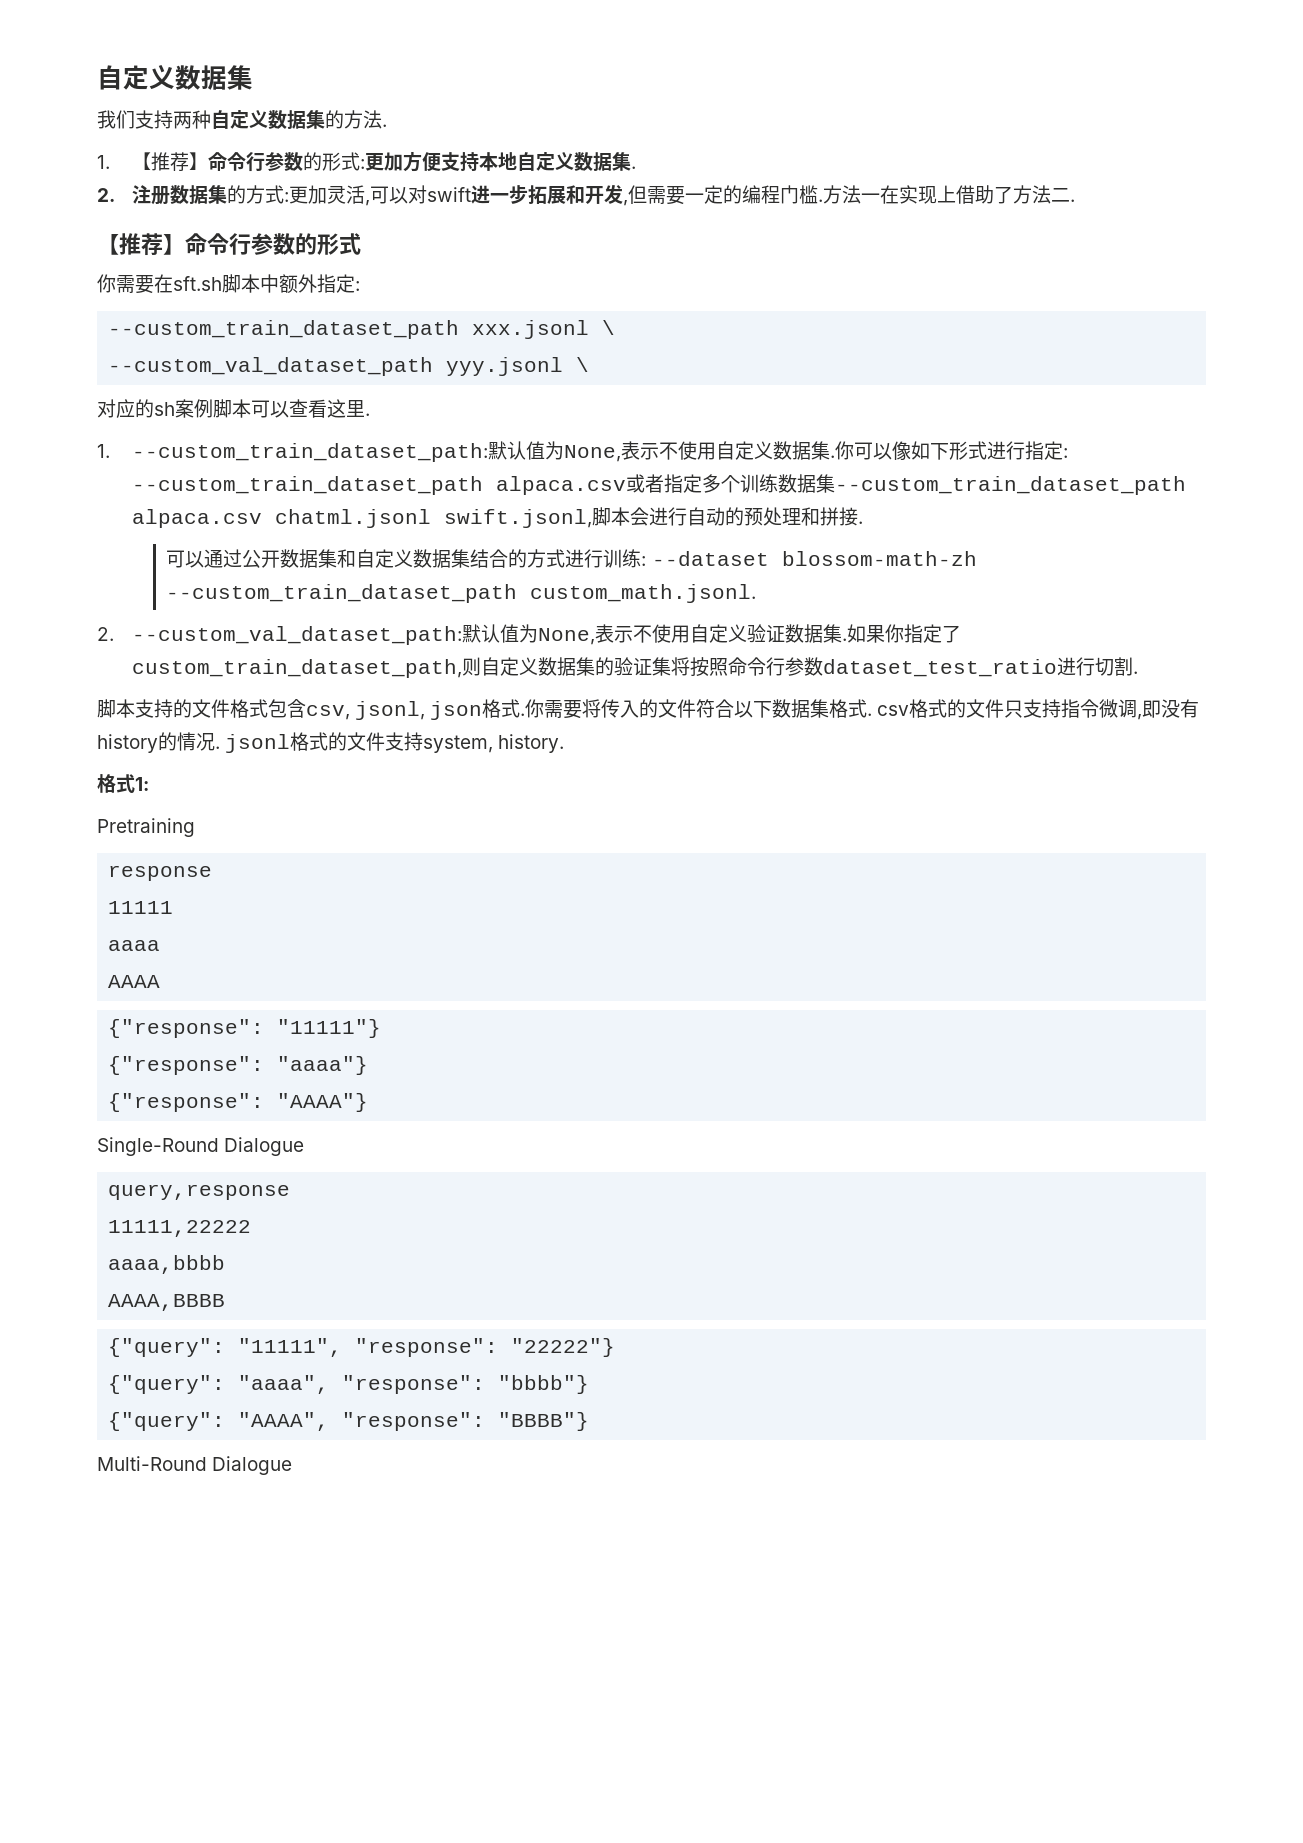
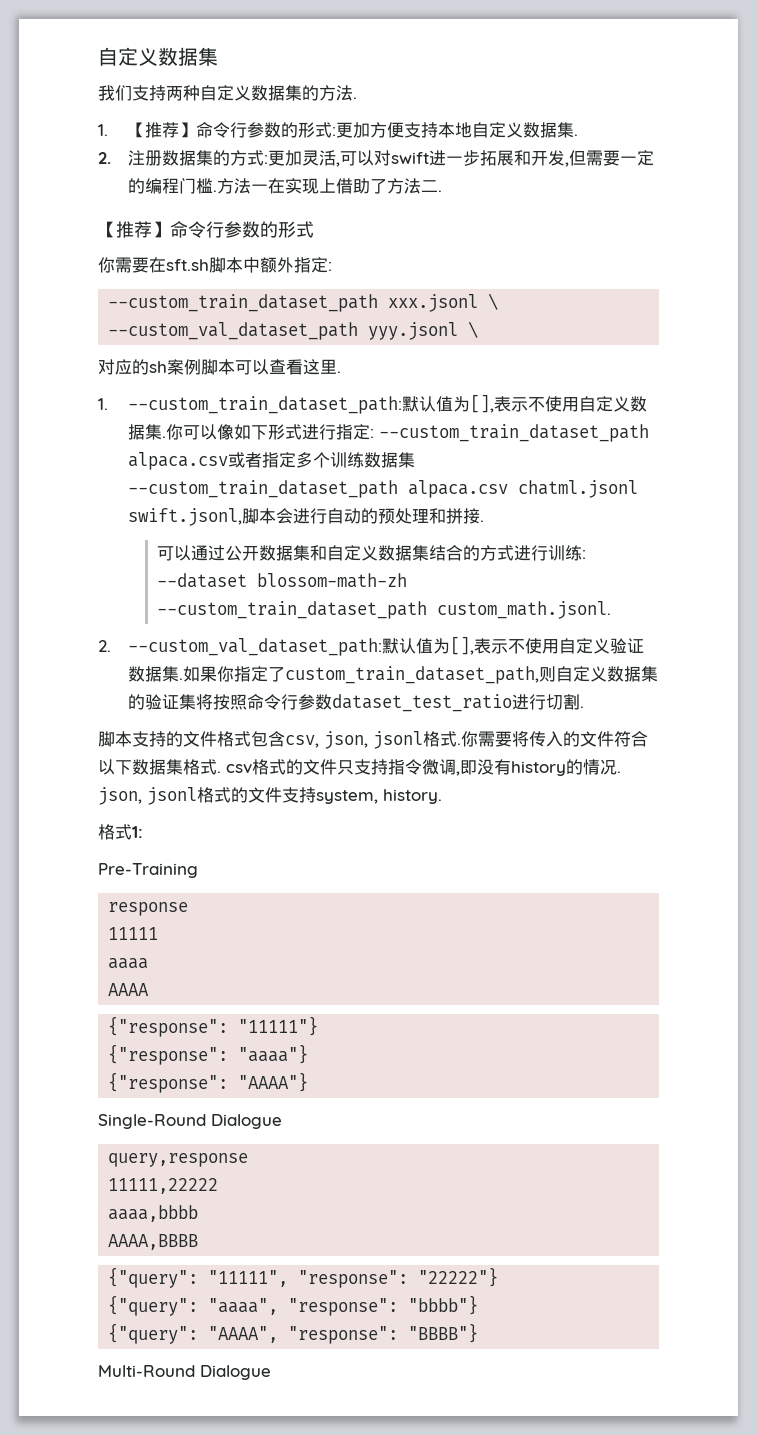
[563,445,621,462] None, -> [469,394,494,413] [],
[537,628,595,645] None, -> [449,636,474,655] [],
[355,701,483,720] jsonl, json -> [324,731,423,749] json, jsonl
(220, 747) none -> [98,787,142,805] json,
[97,818,195,837] Pretraining -> [98,863,198,878] Pre-Training

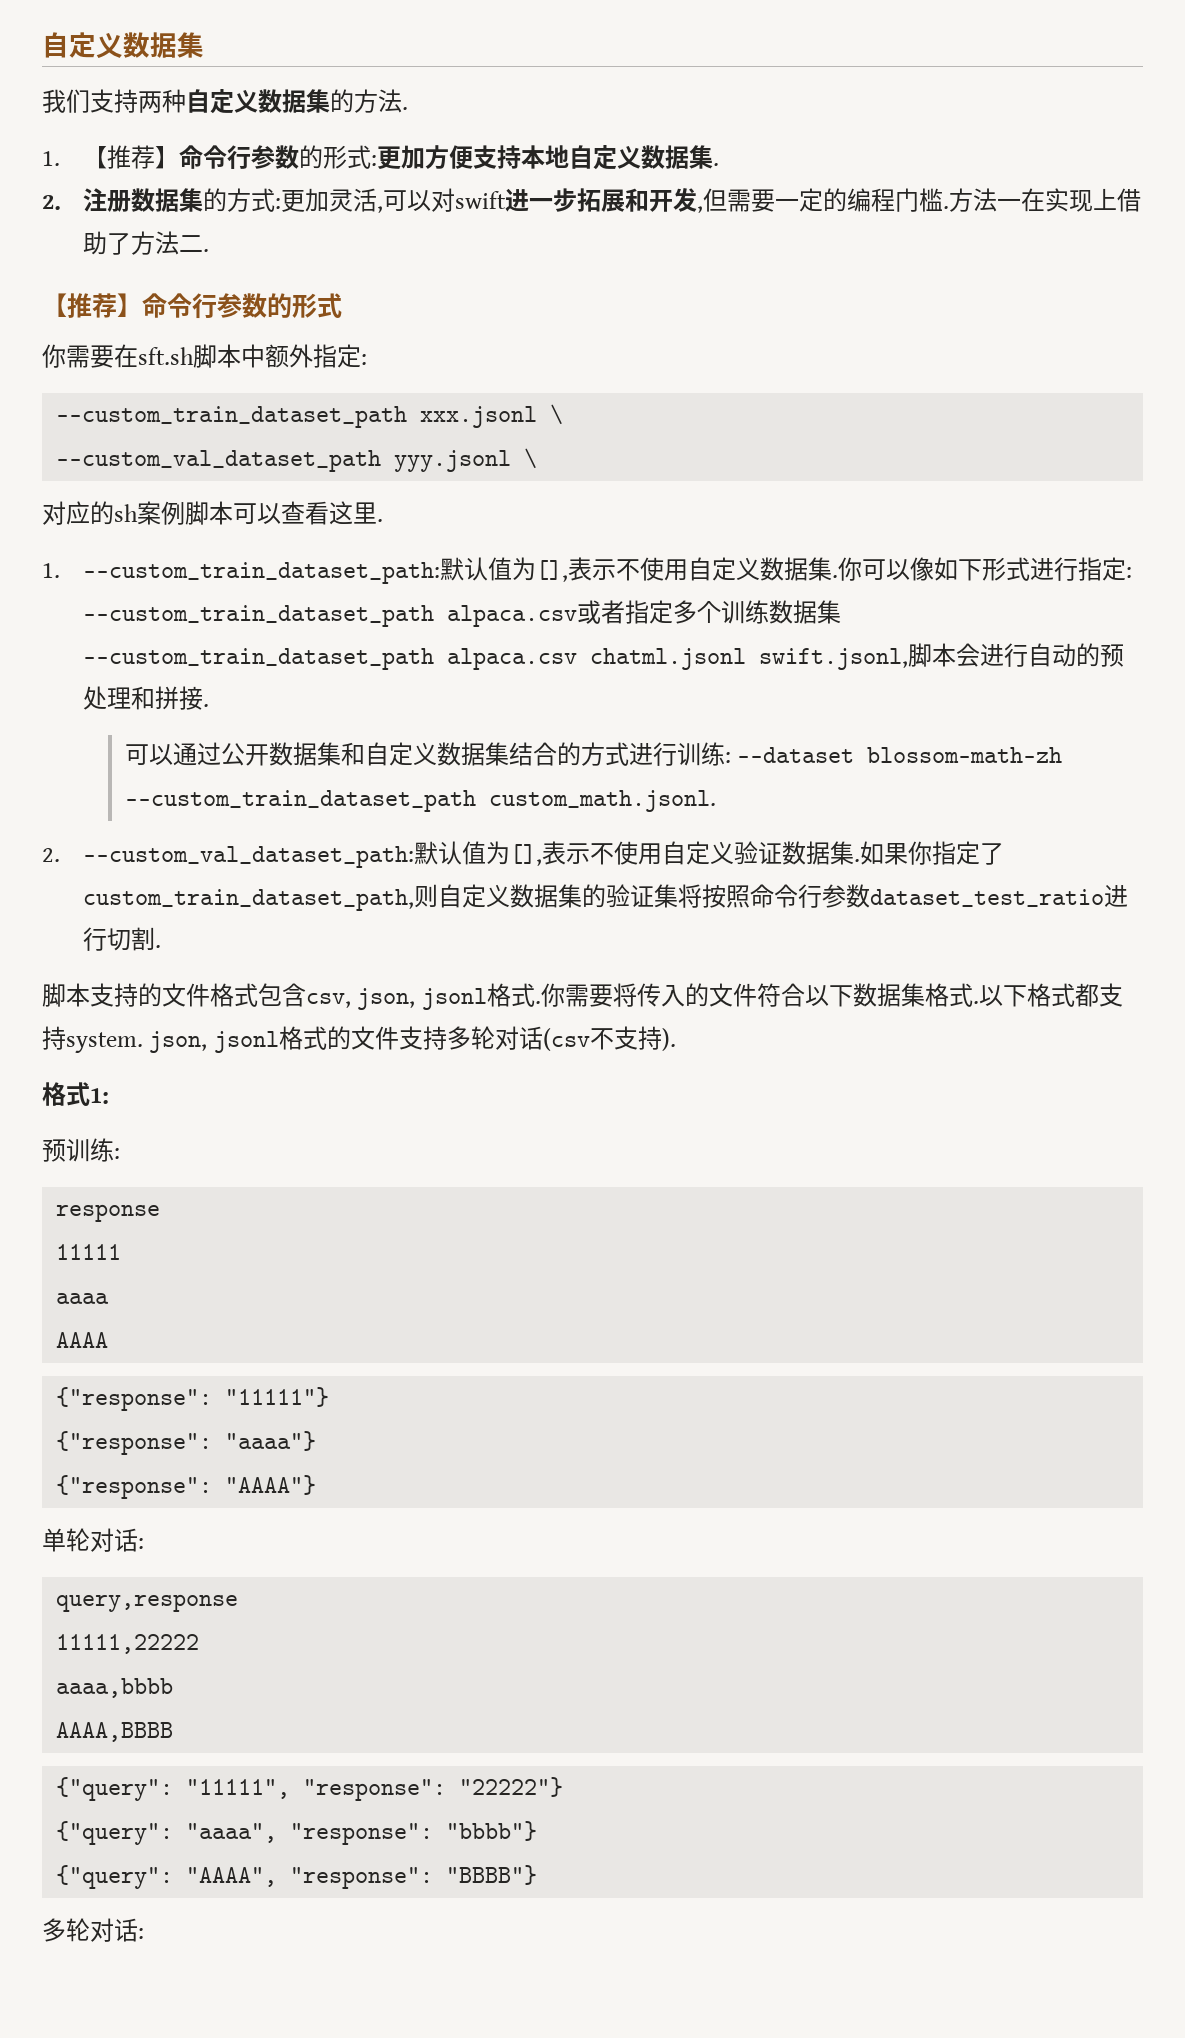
[226,759,621,776] csv格式的文件只支持指令微调,即没有history的情况. -> [978,983,1123,1007] [42,1026,143,1053] 以下格式都支持system.
[316,789,442,804] system, history. -> [446,1026,676,1051] 多轮对话(csv不支持).
[98,863,198,878] Pre-Training -> [42,1138,120,1162] 预训练:
[98,1114,282,1129] Single-Round Dialogue -> [42,1528,144,1552] 单轮对话:
[98,1365,271,1380] Multi-Round Dialogue -> [42,1918,144,1942] 多轮对话:

